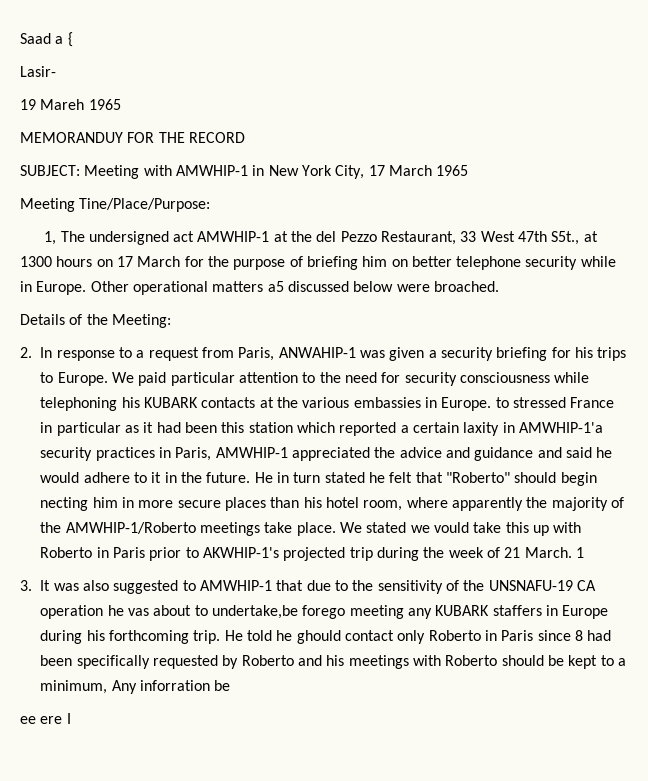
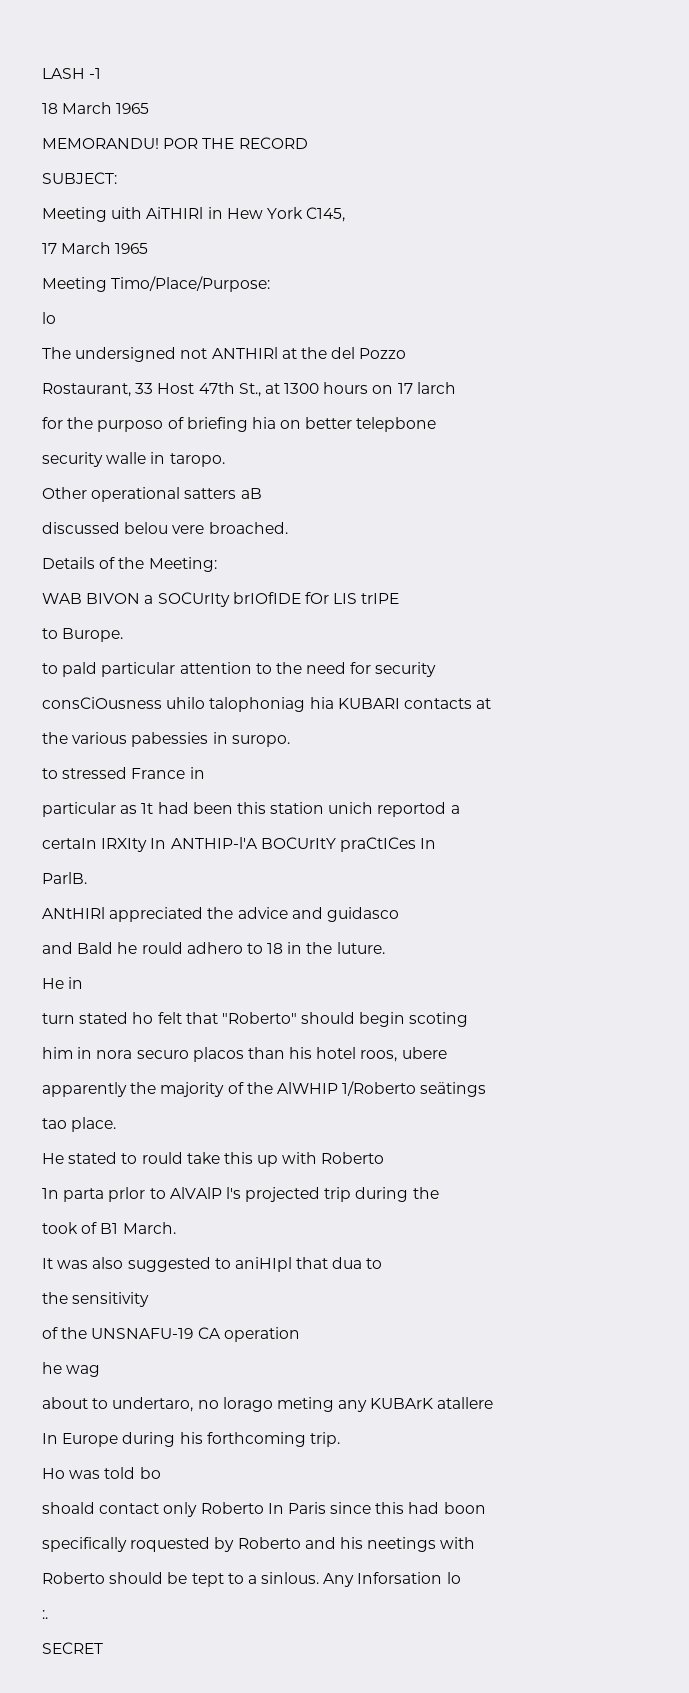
[20,32,73,47] [20,66,56,77] [20,99,121,110] [20,132,155,143] Saad a { // Lasir- // 19 Mareh 1965 // MEMORANDUY FOR -> [42,68,102,79] [42,102,150,114] [42,138,199,149] LASH -1 // 18 March 1965 // MEMORANDU! POR
[84,165,469,179] [20,198,211,212] [44,231,580,245] Meeting with AMWHIP-1 in New York City, 17 March 1965 // Meeting Tine/Place/Purpose: // 1, The undersigned act AMWHIP-1 at the del Pezzo Restaurant, 33 West 47th S5t., -> [42,207,346,222] [42,242,149,254] [42,276,271,292] [42,312,56,324] [42,347,407,362] [42,382,261,397] // Meeting uith AiTHIRl in Hew York C145, // 17 March 1965 // Meeting Timo/Place/Purpose: // lo // The undersigned not ANTHIRl at the del Pozzo // Rostaurant, 33 Host 47th St.,
[137,256,181,267] March -> [416,382,456,394] larch //
[233,259,286,270] purpose -> [97,420,164,432] purposo
[362,256,388,267] him -> [251,417,276,429] hia
[456,256,616,270] [20,281,430,295] telephone security while in Europe. Other operational matters a5 discussed below were -> [356,417,437,432] [42,452,225,467] [42,487,262,502] [42,522,205,534] telepbone // security walle in taropo. // Other operational satters aB // discussed belou vere
[20,347,627,361] [40,372,167,386] 2. In response to a request from Paris, ANWAHIP-1 was given a security briefing for his trips to Europe. We paid -> [42,592,400,607] [42,628,124,642] [42,662,98,677] WAB BIVON a SOCUrIty brIOfIDE fOr LIS trIPE // to Burope. // to pald
[459,372,590,383] [40,397,199,411] consciousness while telephoning his KUBARK -> [42,697,400,712] // consCiOusness uhilo talophoniag hia KUBARI
(274, 402) none -> (492, 703) //
[353,397,492,411] embassies in Europe. -> [131,732,290,747] pabessies in suropo. //
(53, 427) none -> (205, 773) //
[143,422,154,433] it -> [141,803,154,814] 1t
[297,422,603,436] [40,447,613,461] [40,472,162,483] which reported a certain laxity in AMWHIP-1'a security practices in Paris, AMWHIP-1 appreciated the advice and guidance and said he would adhere to it -> [328,802,460,817] [42,837,437,852] [42,872,87,884] [42,907,399,922] [42,942,284,954] unich reportod a // certaIn IRXIty In ANTHIP-l'A BOCUrItY praCtICes In // ParlB. // ANtHIRl appreciated the advice and guidasco // and Bald he rould adhero to 18
[206,472,251,483] future. -> [336,942,385,954] luture. //
(290, 477) none -> (84, 983) //
[368,472,385,483] he -> [132,1012,154,1024] ho
[40,497,89,511] necting -> [409,1012,469,1027] scoting //
[138,497,267,511] more secure places -> [96,1047,244,1062] nora securo placos
[363,497,448,511] room, where -> [360,1047,447,1062] roos, ubere //
[65,522,470,536] AMWHIP-1/Roberto meetings take place. We stated we vould -> [276,1081,487,1097] [42,1117,117,1132] [42,1152,183,1164] AlWHIP 1/Roberto seätings // tao place. // He stated to rould
[96,547,280,561] in Paris prior to AKWHIP-1's -> [42,1187,241,1202] // 1n parta prlor to AlVAlP l's
[448,547,521,558] week of 21 -> [42,1222,119,1234] // took of B1
[575,547,584,558] [20,580,32,591] 1 // 3. -> (176, 1228) //
[200,580,349,591] AMWHIP-1 that due to -> [234,1257,383,1272] aniHIpl that dua to //
(443, 587) none -> (150, 1299) //
[107,605,558,619] he vas about to undertake,be forego meeting any KUBARK staffers in -> [42,1362,101,1377] [42,1397,494,1412] [42,1433,58,1444] // he wag // about to undertaro, no lorago meting any KUBArK atallere // In
[224,630,341,644] He told he ghould -> [42,1467,161,1479] [42,1502,95,1514] // Ho was told bo // shoald
[484,630,497,641] in -> [267,1503,284,1514] In
[574,630,612,641] [40,655,219,669] 8 had been specifically requested -> [375,1502,486,1514] [42,1537,211,1552] this had boon // specifically roquested
[348,655,442,669] meetings with -> [367,1537,476,1552] neetings with //
[568,655,626,669] [40,680,231,694] [20,713,71,724] kept to a minimum, Any inforration be // ee ere I -> [191,1572,461,1587] [42,1610,48,1619] [42,1642,103,1654] tept to a sinlous. Any Inforsation lo // :. // SECRET

